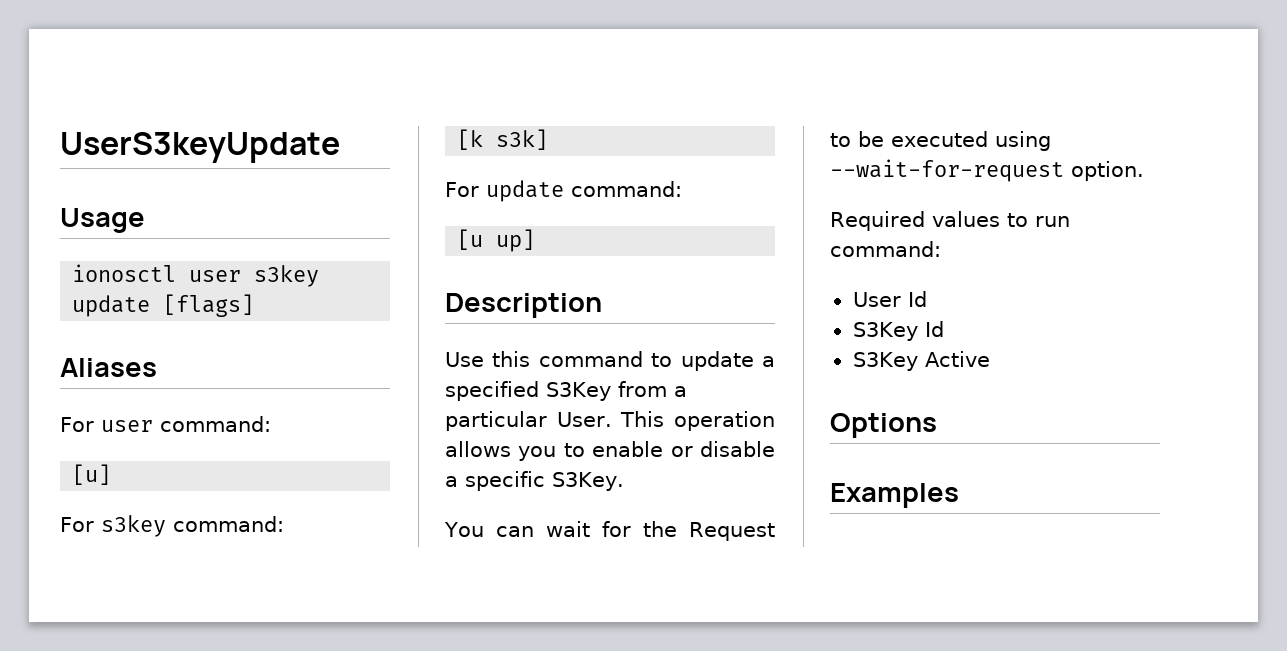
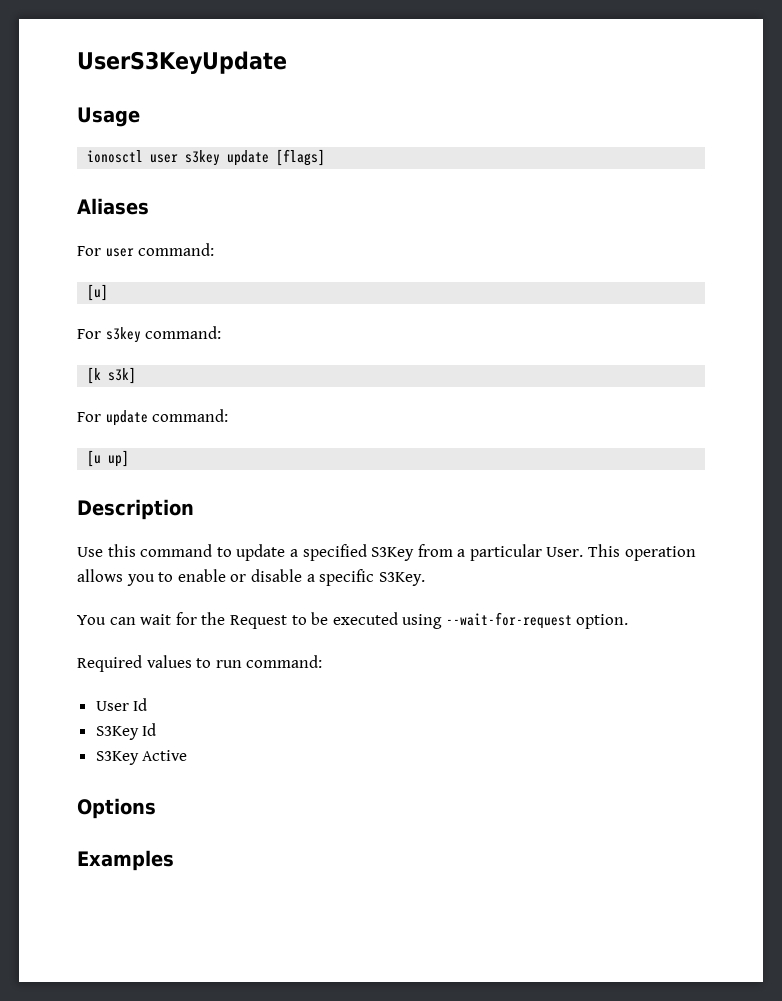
[60,132,340,163] UserS3keyUpdate -> [77,51,287,74] UserS3KeyUpdate

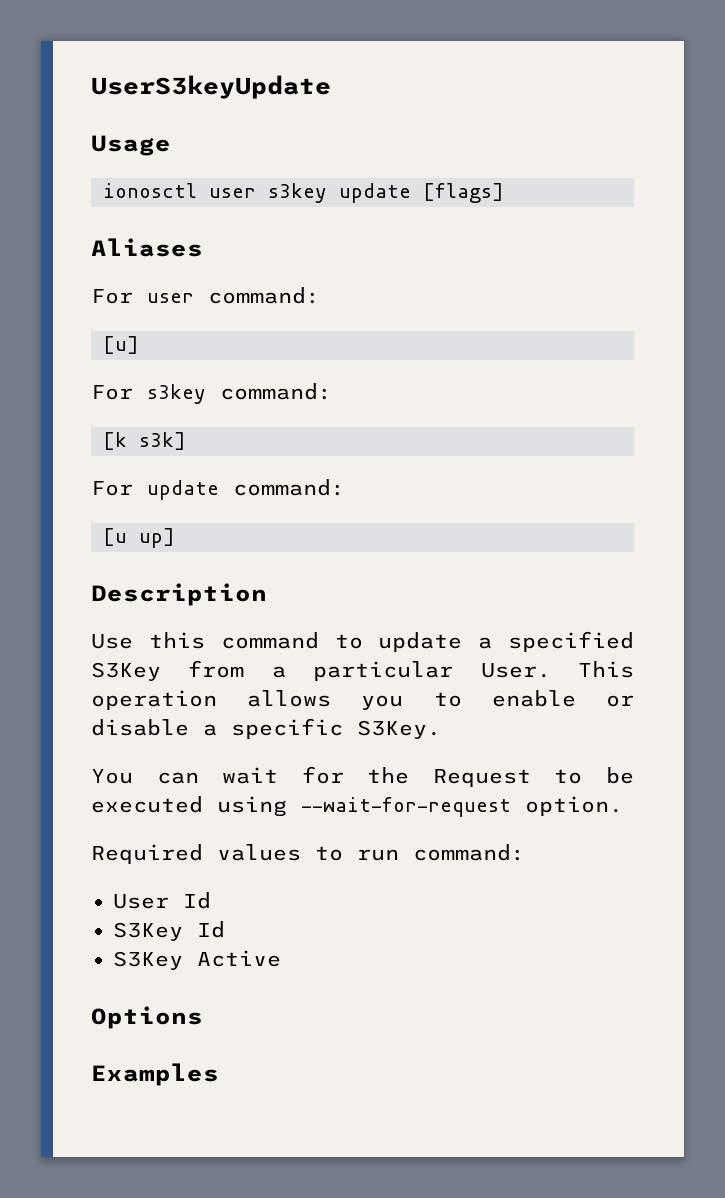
[77,51,287,74] UserS3KeyUpdate -> [91,75,331,99] UserS3keyUpdate

